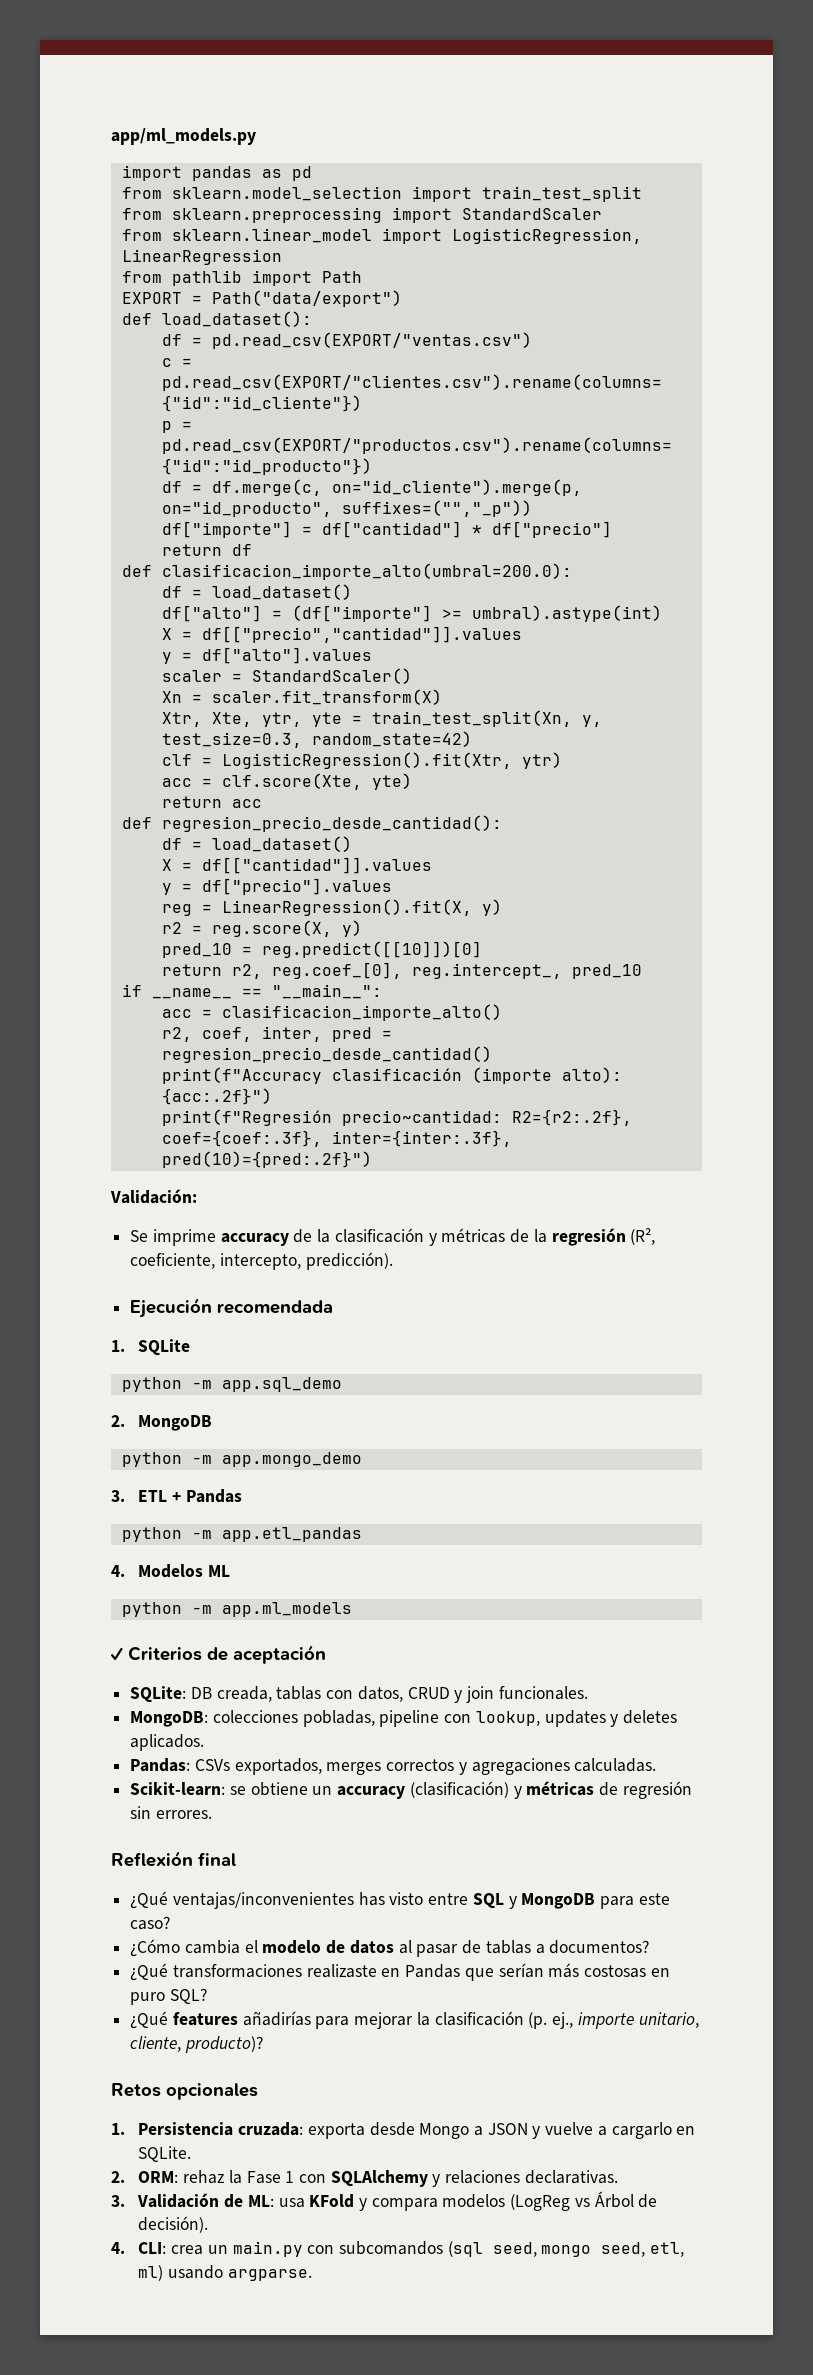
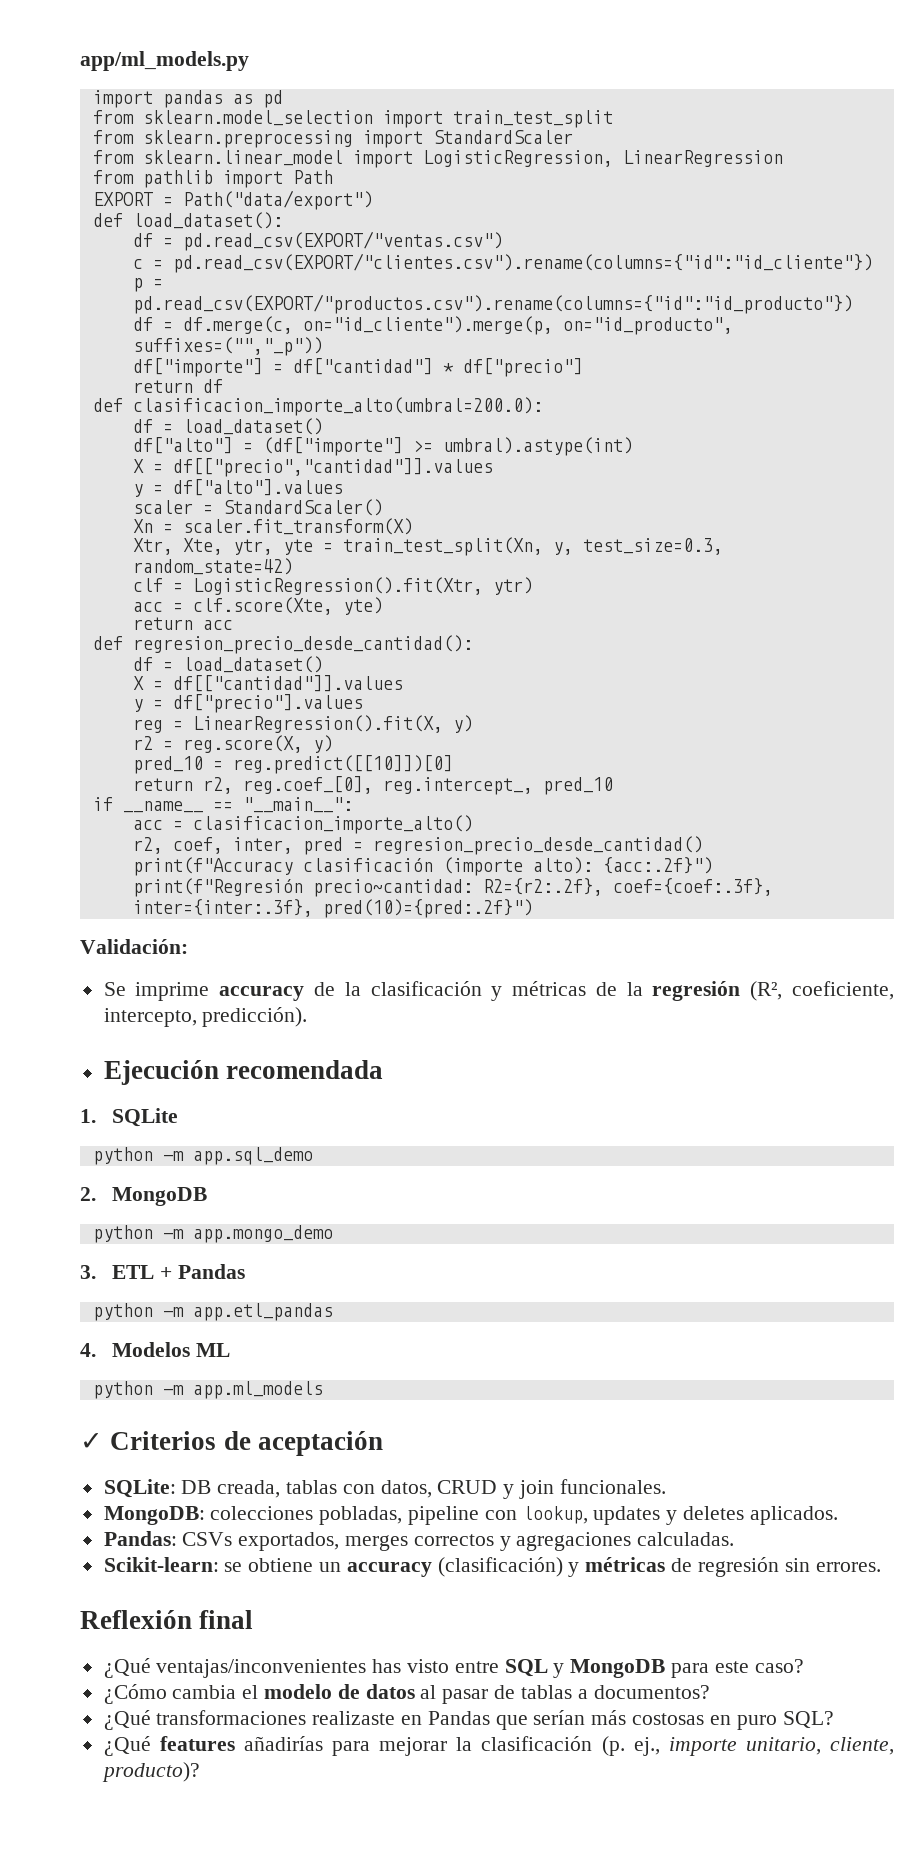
[111,2083,258,2100] [111,2122,696,2139] [138,2146,192,2162] [111,2170,618,2187] [111,2191,658,2211] [138,2216,209,2233] [111,2241,685,2257] [138,2265,312,2281] // Retos opcionales // 1. Persistencia cruzada: exporta desde Mongo a JSON y vuelve a cargarlo en SQLite. // 2. ORM: rehaz la Fase 1 con SQLAlchemy y relaciones declarativas. // 3. Validación de ML: usa KFold y compara modelos (LogReg vs Árbol de decisión). // 4. CLI: crea un main.py con subcomandos (sql seed, mongo seed, etl, ml) usando argparse. -> (200, 1772) none

